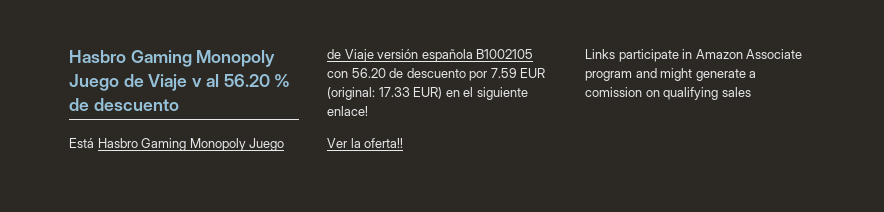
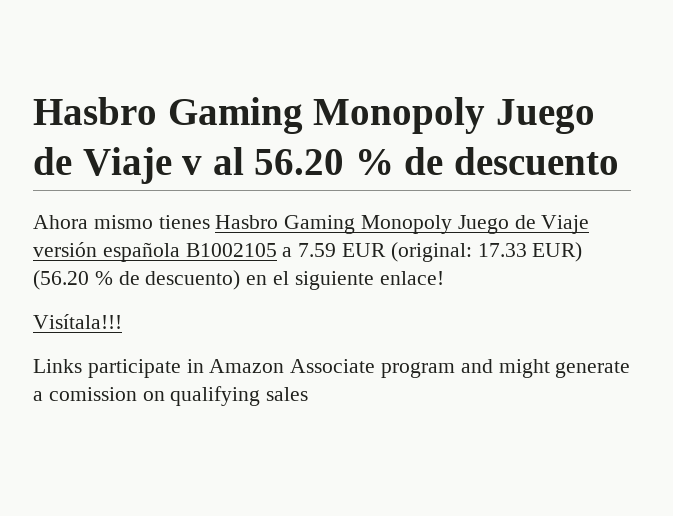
[69,138,94,148] Está -> [33,215,210,229] Ahora mismo tienes
[327,68,488,81] con 56.20 de descuento por -> [282,247,293,257] a
(443, 93) none -> [33,270,241,290] (56.20 % de descuento)
[327,138,404,148] Ver la oferta!! -> [33,314,122,329] Visítala!!!

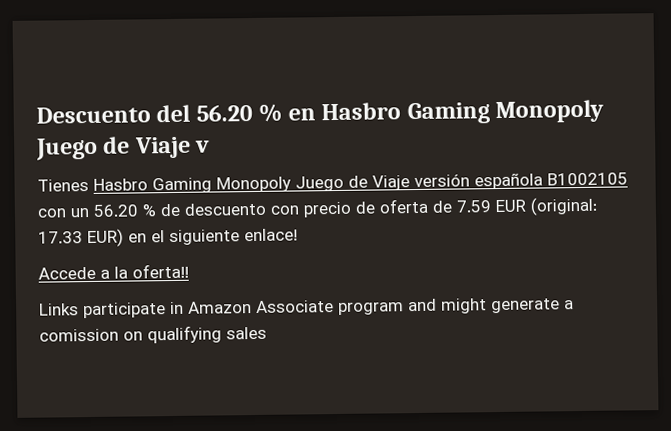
(33, 111) none -> [36,103,316,124] Descuento del 56.20 % en
[212,147,619,175] [33,215,210,229] al 56.20 % de descuento // Ahora mismo tienes -> [37,179,89,192] // Tienes
[282,247,293,257] a -> [37,198,452,218] con un 56.20 % de descuento con precio de oferta de
[33,270,241,290] (56.20 % de descuento) -> (124, 238) none
[33,314,122,329] Visítala!!! -> [38,263,189,280] Accede a la oferta!!

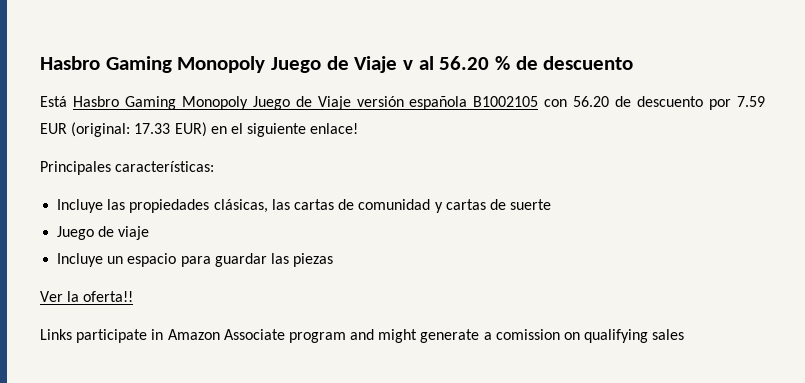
[36,103,316,124] Descuento del 56.20 % en -> (40, 63) none
[37,179,89,192] // Tienes -> [418,56,634,70] [40,96,67,107] al 56.20 % de descuento // Está
[70,198,452,218] un 56.20 % de descuento con precio de oferta de -> [573,96,732,110] 56.20 de descuento por
[38,266,110,280] Accede a -> [40,161,215,175] [57,199,552,213] [57,226,150,240] [57,253,334,267] [40,291,63,302] Principales características: // Incluye las propiedades clásicas, las cartas de comunidad y cartas de suerte // Juego de viaje // Incluye un espacio para guardar las piezas // Ver

